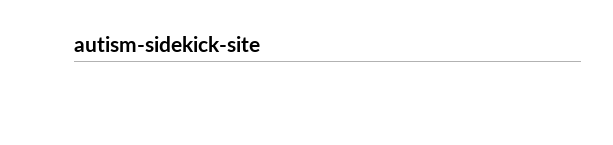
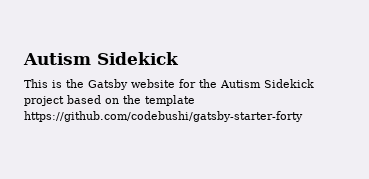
[74,36,260,52] autism-sidekick-site -> [23,52,179,65] [24,79,314,90] [24,95,195,106] [24,111,303,122] Autism Sidekick // This is the Gatsby website for the Autism Sidekick project based on the template https://github.com/codebushi/gatsby-starter-forty

